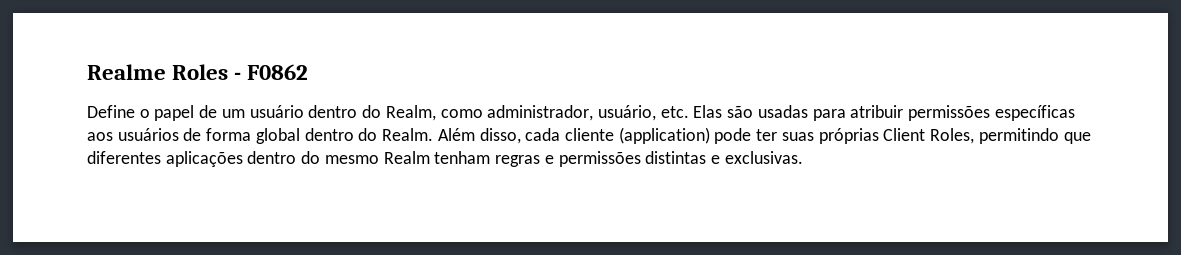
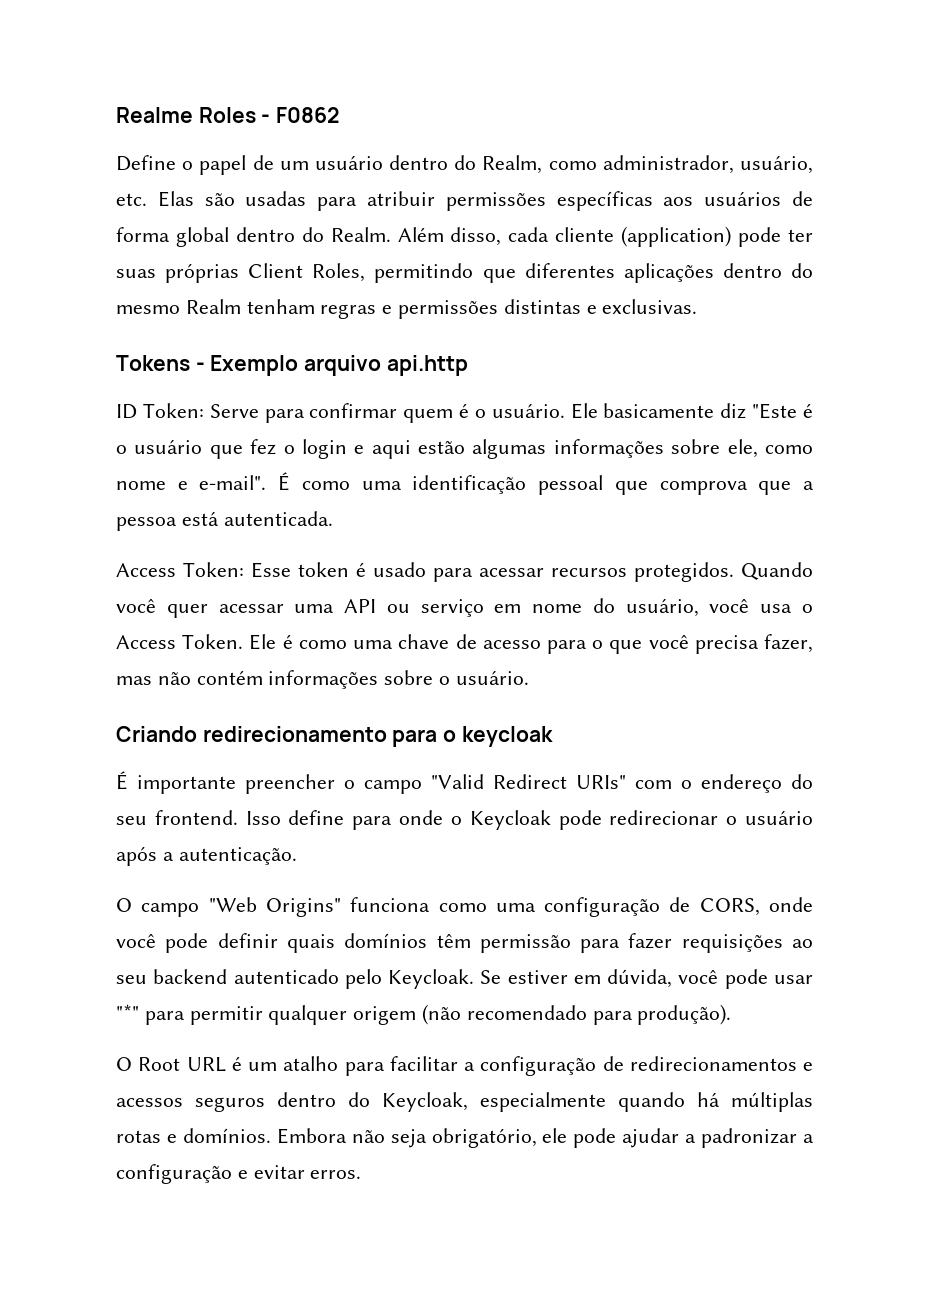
(803, 157) none -> [116,355,468,376] [116,403,813,423] [116,439,813,459] [116,472,815,495] [116,511,333,531] [116,562,813,582] [116,598,813,618] [116,634,813,654] [116,670,529,689] [116,726,553,747] [116,771,813,794] [116,810,813,830] [116,846,297,866] [116,897,813,917] [116,933,813,953] [116,969,813,989] [116,1004,732,1025] [116,1056,813,1076] [116,1092,813,1112] [116,1128,814,1148] [116,1164,362,1184] // Tokens - Exemplo arquivo api.http // ID Token: Serve para confirmar quem é o usuário. Ele basicamente diz "Este é o usuário que fez o login e aqui estão algumas informações sobre ele, como nome e e-mail". É como uma identificação pessoal que comprova que a pessoa está autenticada. // Access Token: Esse token é usado para acessar recursos protegidos. Quando você quer acessar uma API ou serviço em nome do usuário, você usa o Access Token. Ele é como uma chave de acesso para o que você precisa fazer, mas não contém informações sobre o usuário. // Criando redirecionamento para o keycloak // É importante preencher o campo "Valid Redirect URIs" com o endereço do seu frontend. Isso define para onde o Keycloak pode redirecionar o usuário após a autenticação. // O campo "Web Origins" funciona como uma configuração de CORS, onde você pode definir quais domínios têm permissão para fazer requisições ao seu backend autenticado pelo Keycloak. Se estiver em dúvida, você pode usar "*" para permitir qualquer origem (não recomendado para produção). // O Root URL é um atalho para facilitar a configuração de redirecionamentos e acessos seguros dentro do Keycloak, especialmente quando há múltiplas rotas e domínios. Embora não seja obrigatório, ele pode ajudar a padronizar a configuração e evitar erros.

